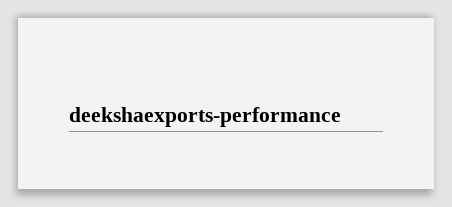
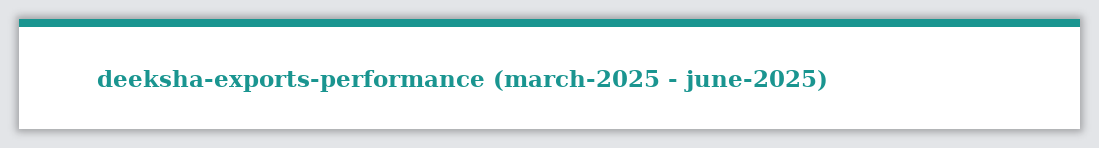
[69,107,341,127] deekshaexports-performance -> [97,70,828,92] deeksha-exports-performance (march-2025 - june-2025)

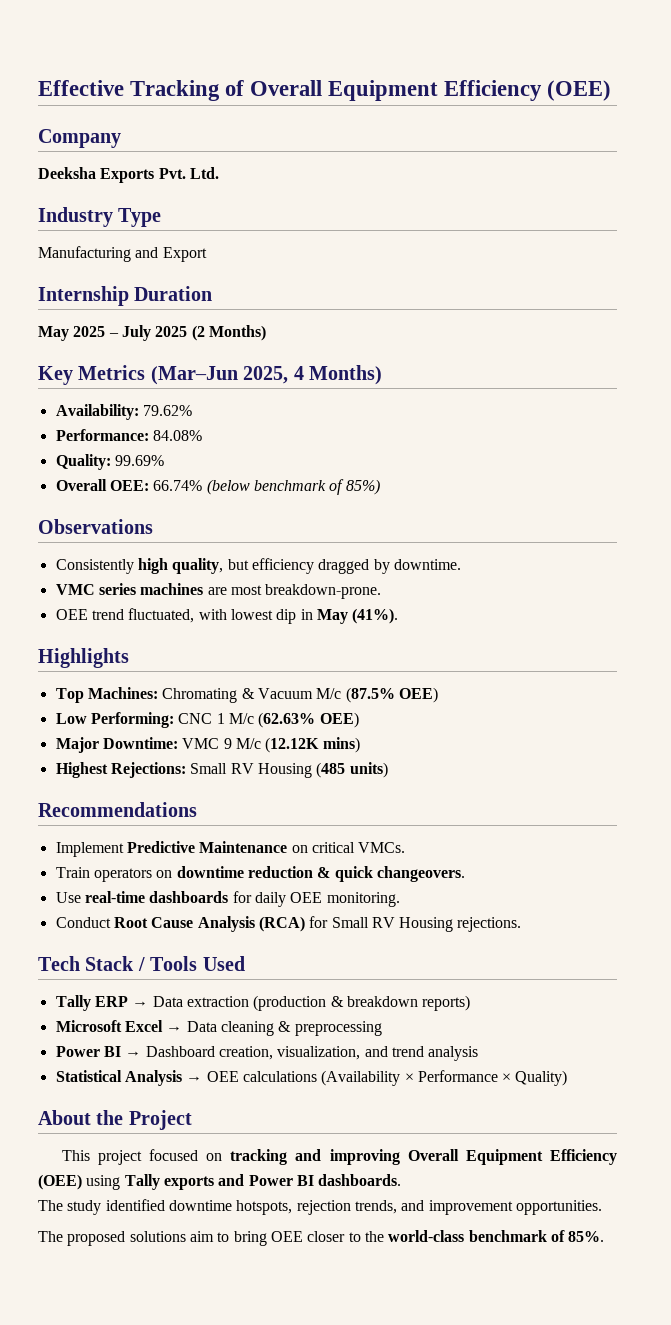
[97,70,828,92] deeksha-exports-performance (march-2025 - june-2025) -> [38,80,612,101] [38,129,121,148] [38,167,219,183] [38,207,162,227] [38,246,207,262] [38,286,213,306] [38,325,266,341] [38,365,382,385] [55,404,192,420] [55,429,202,441] [55,454,164,470] [55,479,380,495] [38,519,153,534] [55,558,461,574] [55,583,382,599] [55,608,399,624] [38,648,129,668] [55,687,438,703] [55,712,359,728] [55,737,360,753] [55,762,388,778] [38,802,197,817] [55,841,406,857] [55,866,465,882] [55,891,400,907] [55,916,522,932] [38,956,245,971] [55,995,471,1011] [55,1020,382,1036] [55,1046,479,1061] [55,1070,568,1086] [38,1110,192,1130] [61,1149,617,1165] [38,1174,402,1190] [38,1199,602,1215] [38,1230,605,1246] Effective Tracking of Overall Equipment Efficiency (OEE) // Company // Deeksha Exports Pvt. Ltd. // Industry Type // Manufacturing and Export // Internship Duration // May 2025 – July 2025 (2 Months) // Key Metrics (Mar–Jun 2025, 4 Months) // Availability: 79.62% // Performance: 84.08% // Quality: 99.69% // Overall OEE: 66.74% (below benchmark of 85%) // Observations // Consistently high quality, but efficiency dragged by downtime. // VMC series machines are most breakdown-prone. // OEE trend fluctuated, with lowest dip in May (41%). // Highlights // Top Machines: Chromating & Vacuum M/c (87.5% OEE) // Low Performing: CNC 1 M/c (62.63% OEE) // Major Downtime: VMC 9 M/c (12.12K mins) // Highest Rejections: Small RV Housing (485 units) // Recommendations // Implement Predictive Maintenance on critical VMCs. // Train operators on downtime reduction & quick changeovers. // Use real-time dashboards for daily OEE monitoring. // Conduct Root Cause Analysis (RCA) for Small RV Housing rejections. // Tech Stack / Tools Used // Tally ERP → Data extraction (production & breakdown reports) // Microsoft Excel → Data cleaning & preprocessing // Power BI → Dashboard creation, visualization, and trend analysis // Statistical Analysis → OEE calculations (Availability × Performance × Quality) // About the Project // This project focused on tracking and improving Overall Equipment Efficiency (OEE) using Tally exports and Power BI dashboards. // The study identified downtime hotspots, rejection trends, and improvement opportunities. // The proposed solutions aim to bring OEE closer to the world-class benchmark of 85%.

